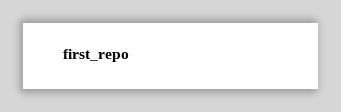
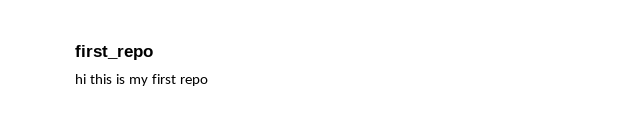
(129, 55) none -> [75,74,208,86] // hi this is my first repo

